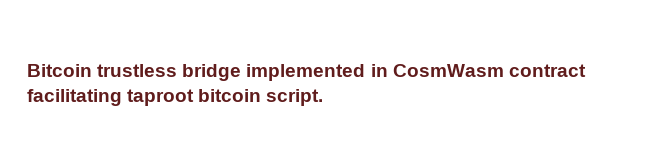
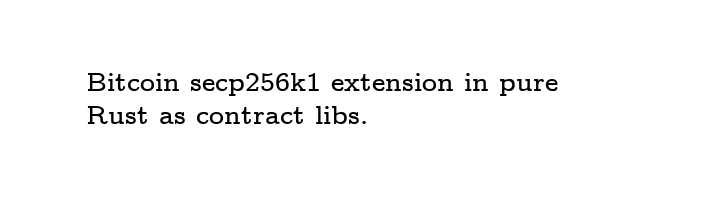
[97,64,586,81] [27,89,324,106] trustless bridge implemented in CosmWasm contract facilitating taproot bitcoin script. -> [190,73,558,96] [86,106,368,124] secp256k1 extension in pure Rust as contract libs.

